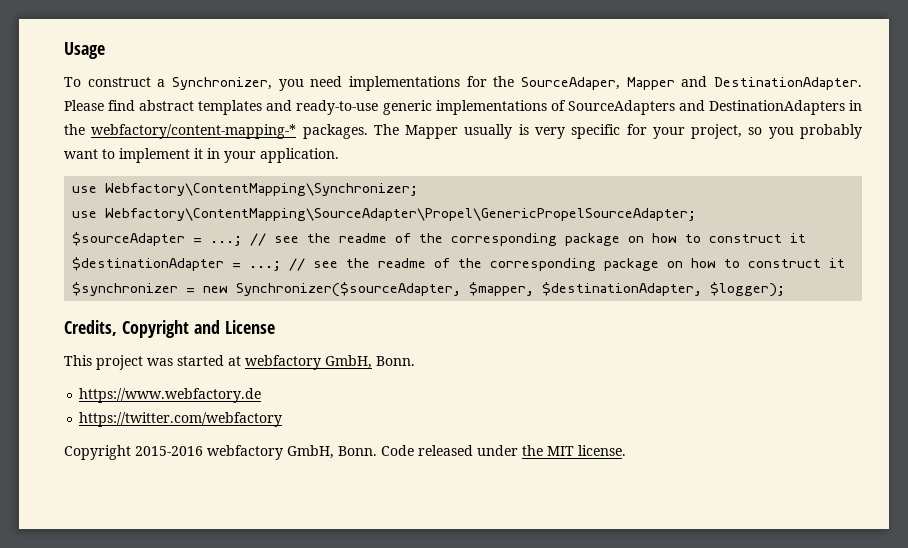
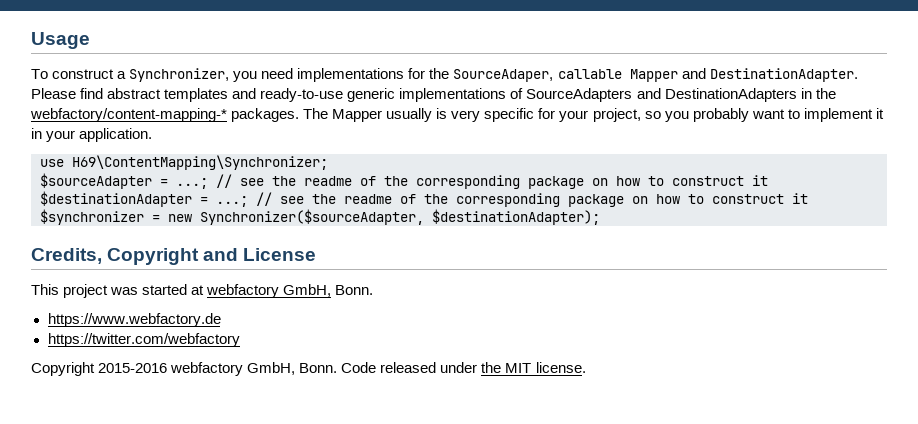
(620, 83) none -> [557,69,622,79] callable
[105,183,419,196] [72,208,697,221] Webfactory\ContentMapping\Synchronizer; // use Webfactory\ContentMapping\SourceAdapter\Propel\GenericPropelSourceAdapter; -> [72,155,328,170] H69\ContentMapping\Synchronizer;
[469,282,786,297] $mapper, $destinationAdapter, $logger); -> [432,209,600,225] $destinationAdapter);

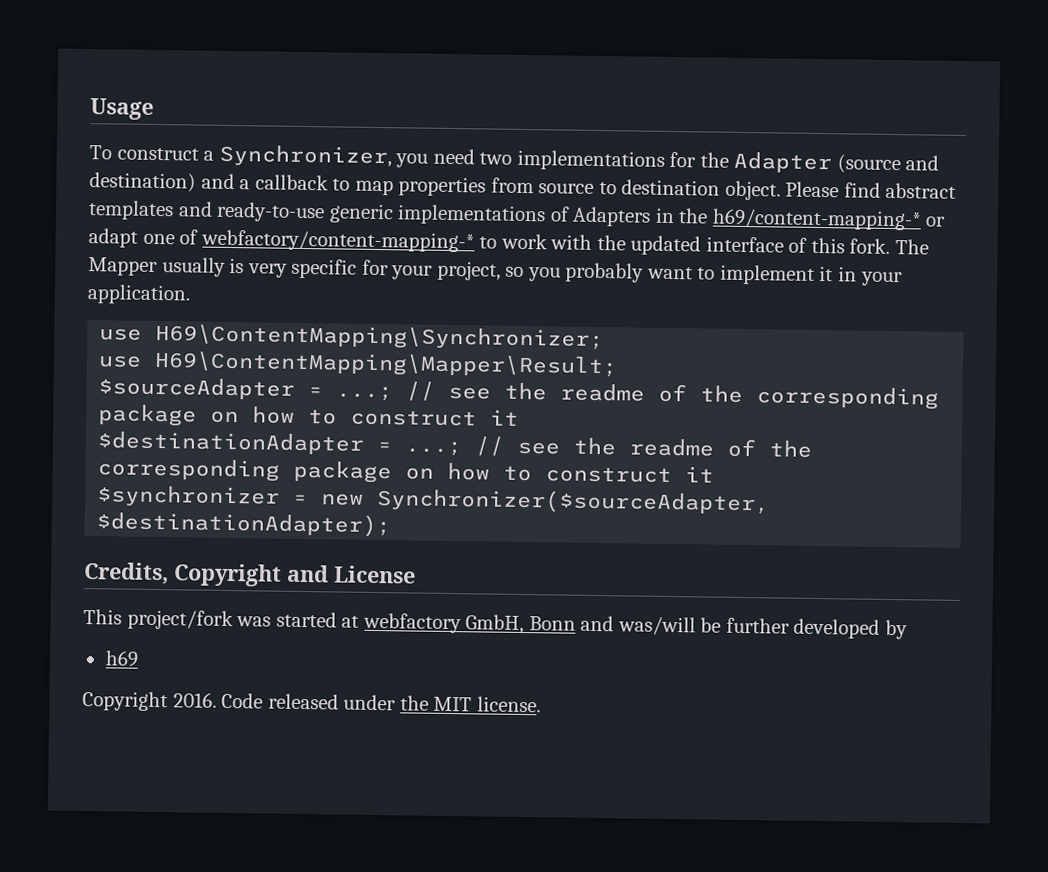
(294, 73) none -> [479,152,513,165] two
[453,68,858,82] SourceAdaper, callable Mapper and DestinationAdapter. -> [733,151,940,175] [89,172,781,201] Adapter (source and destination) and a callback to map properties from source to destination object.
[526,88,836,102] [30,108,300,122] SourceAdapters and DestinationAdapters in the webfactory/content-mapping-* packages. -> [572,206,947,231] [88,228,891,256] Adapters in the h69/content-mapping-* or adapt one of webfactory/content-mapping-* to work with the updated interface of this fork.
(328, 162) none -> [98,350,619,379] // use H69\ContentMapping\Mapper\Result;
[63,284,109,298] project -> [126,609,234,631] project/fork
[335,285,374,295] [47,313,221,327] [47,333,240,347] [31,362,338,376] Bonn. // https://www.webfactory.de // https://twitter.com/webfactory // Copyright 2015-2016 webfactory GmbH, Bonn. -> [528,615,908,640] [104,650,139,667] [82,691,217,712] Bonn and was/will be further developed by // h69 // Copyright 2016.

